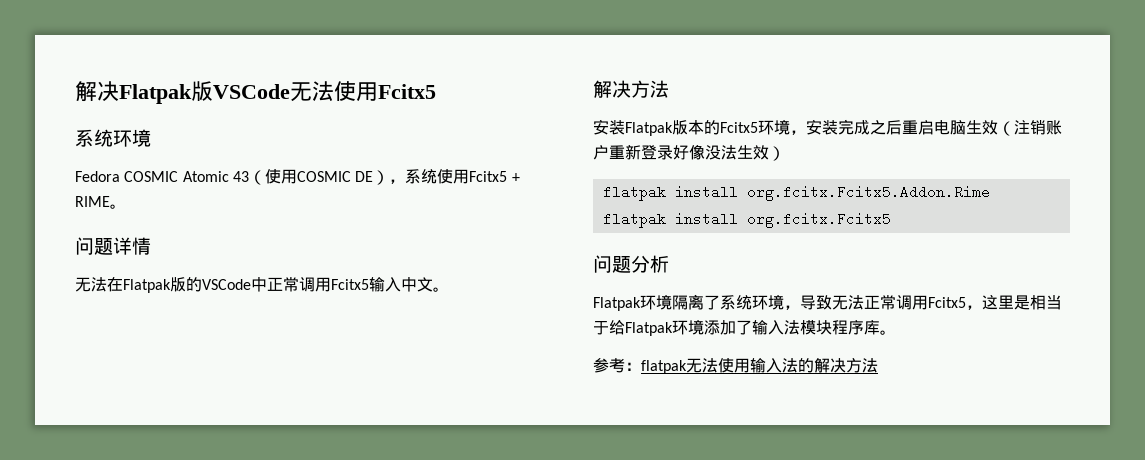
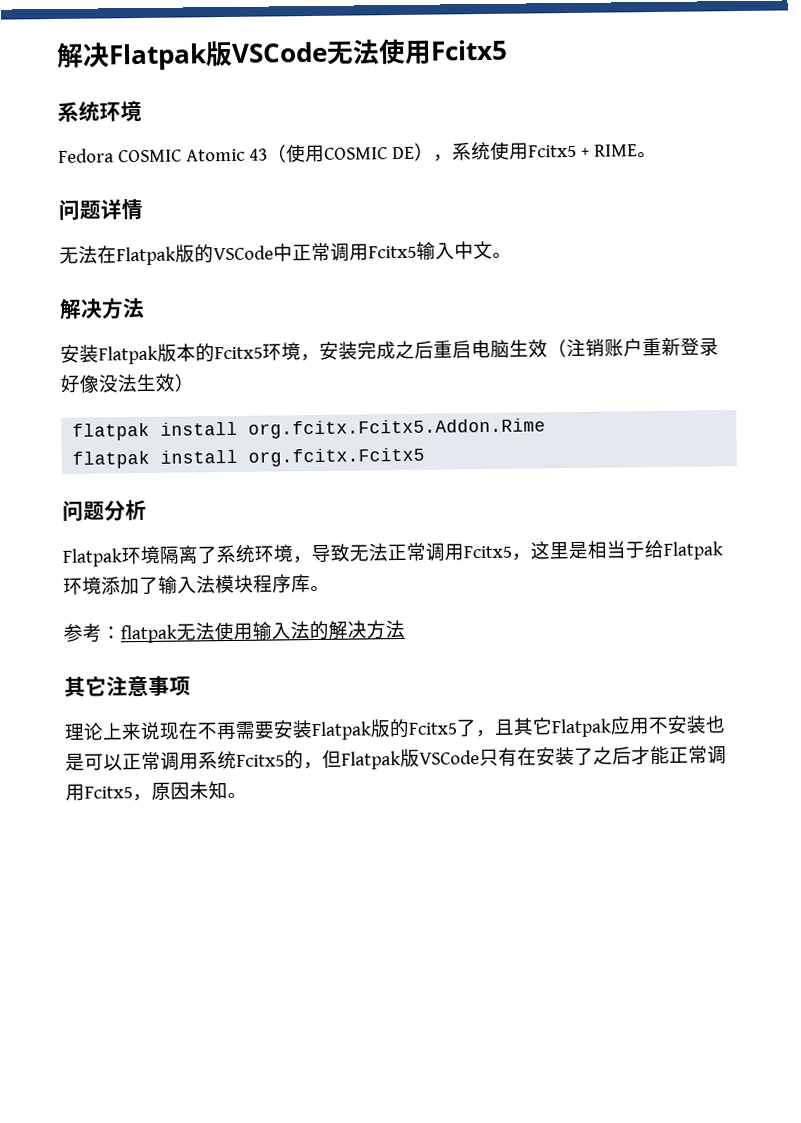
(878, 365) none -> [64,675,191,697] [64,715,726,741] [65,745,727,771] [65,781,247,802] // 其它注意事项 // 理论上来说现在不再需要安装Flatpak版的Fcitx5了，且其它Flatpak应用不安装也是可以正常调用系统Fcitx5的，但Flatpak版VSCode只有在安装了之后才能正常调用Fcitx5，原因未知。

